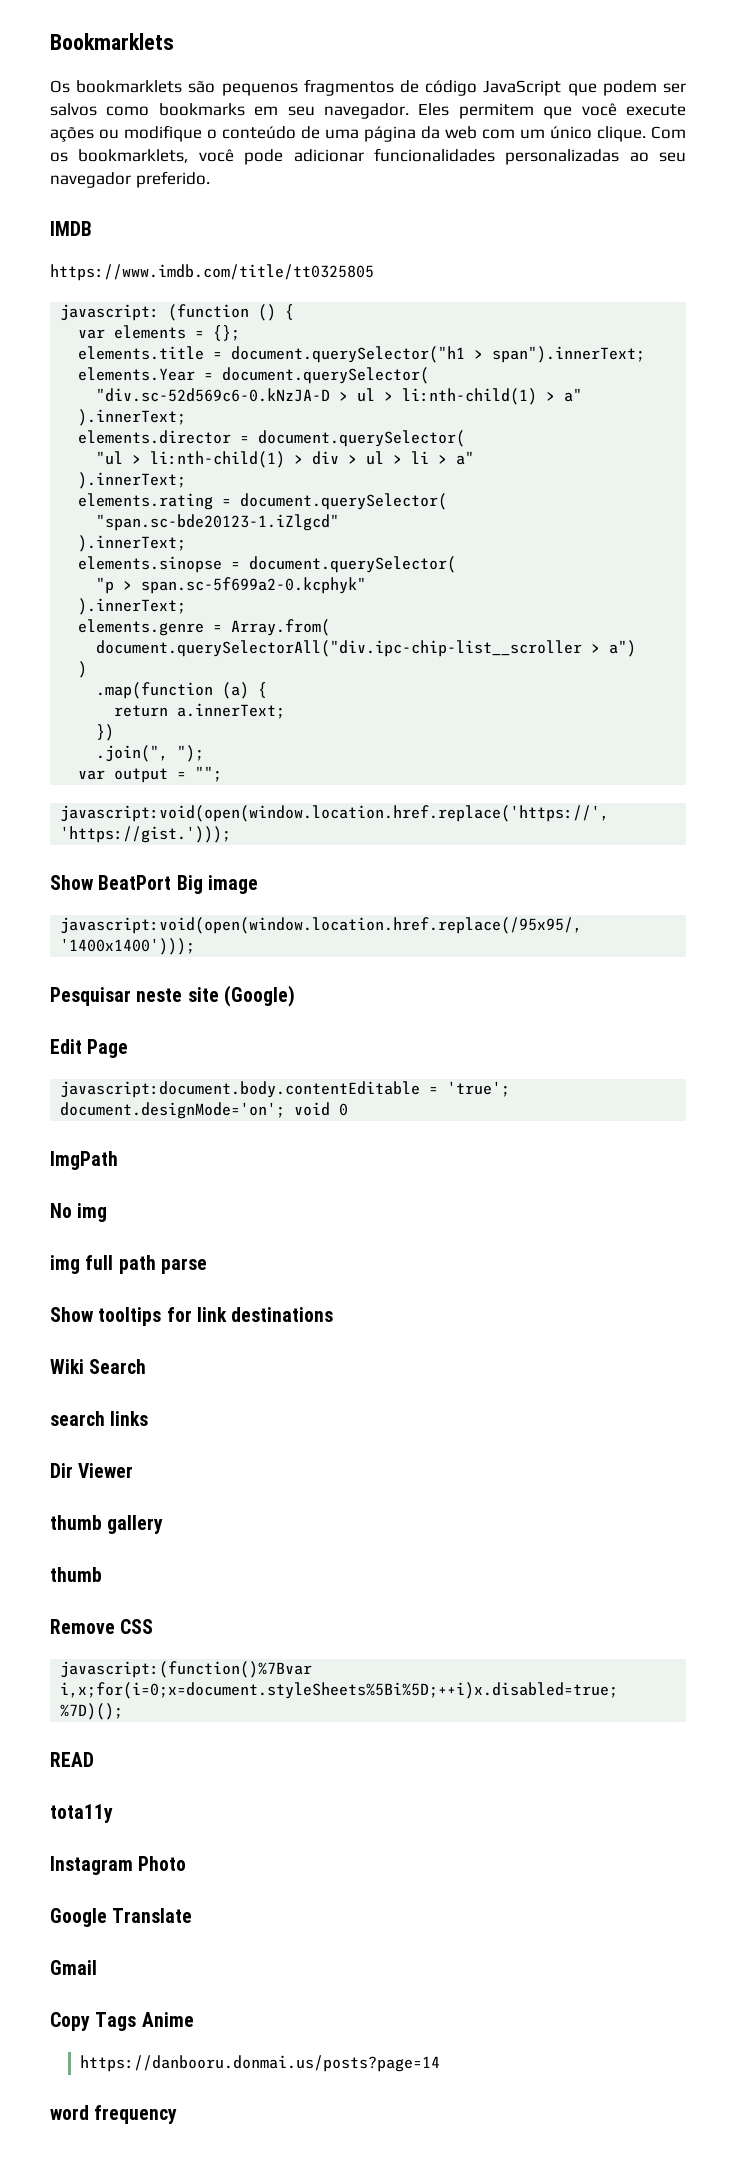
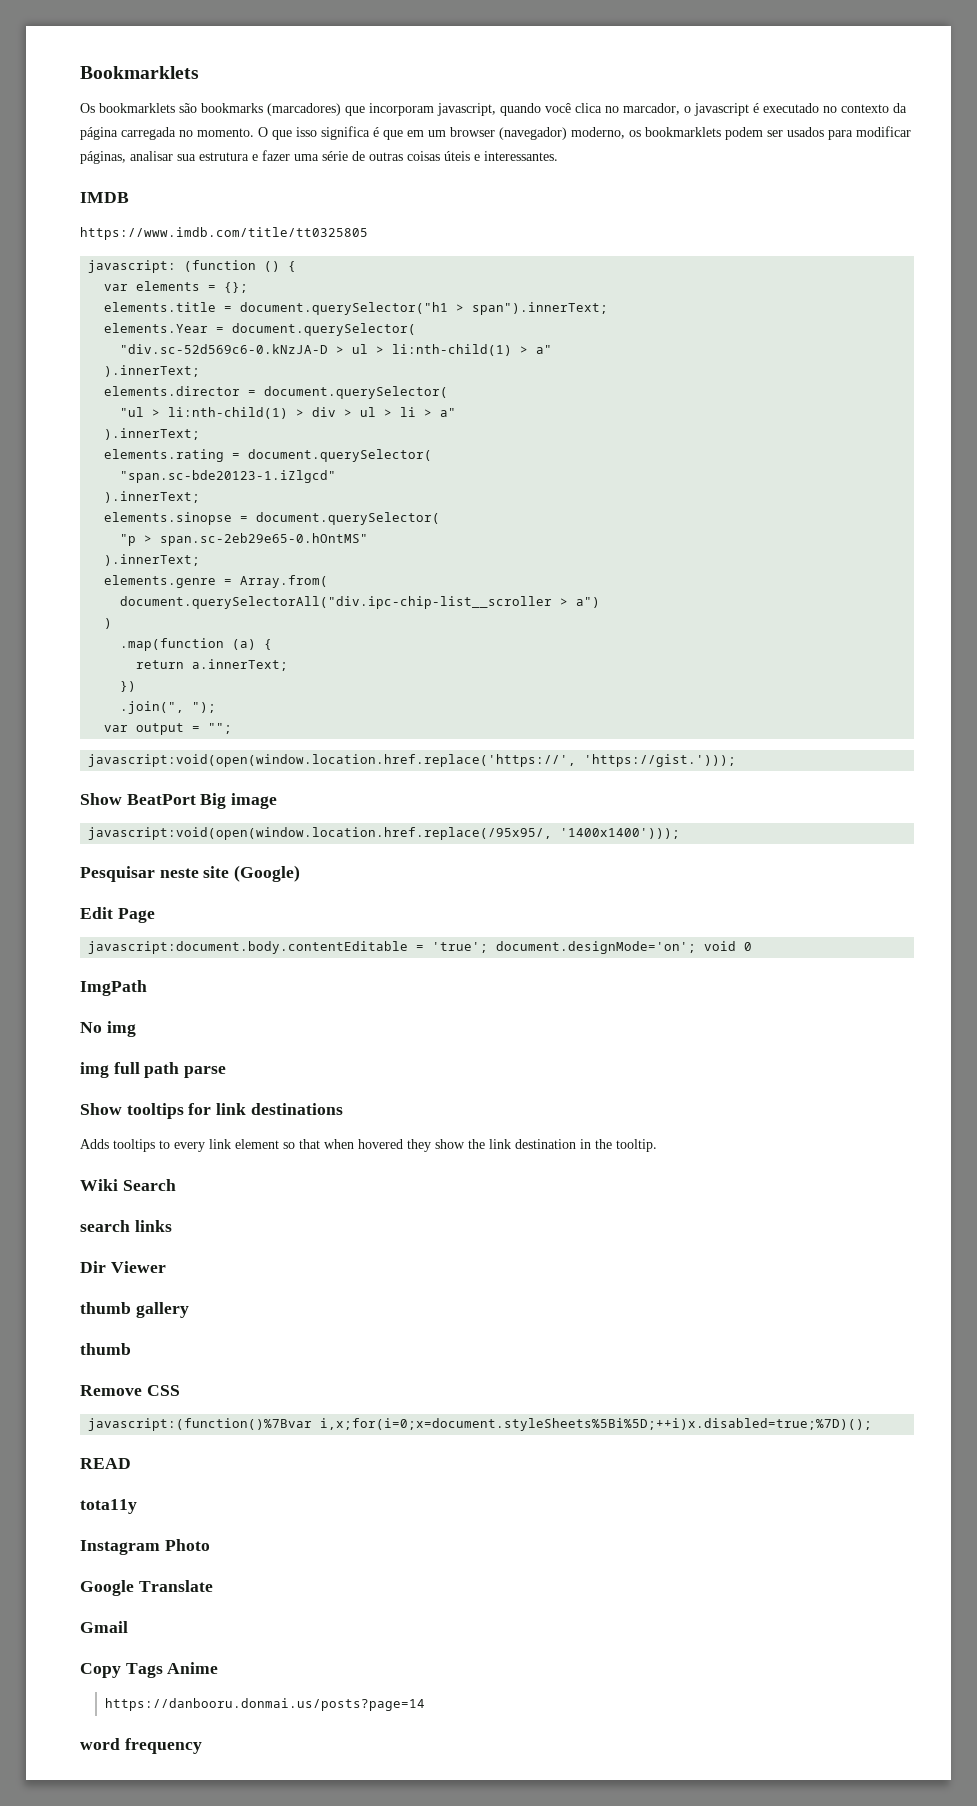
[221,79,686,96] [50,103,686,119] [50,125,686,142] [50,148,686,165] [50,171,210,188] pequenos fragmentos de código JavaScript que podem ser salvos como bookmarks em seu navegador. Eles permitem que você execute ações ou modifique o conteúdo de uma página da web com um único clique. Com os bookmarklets, você pode adicionar funcionalidades personalizadas ao seu navegador preferido. -> [201,103,907,116] [80,126,911,140] [80,150,558,164] bookmarks (marcadores) que incorporam javascript, quando você clica no marcador, o javascript é executado no contexto da página carregada no momento. O que isso significa é que em um browser (navegador) moderno, os bookmarklets podem ser usados para modificar páginas, analisar sua estrutura e fazer uma série de outras coisas úteis e interessantes.
[141,577,367,594] span.sc-5f699a2-0.kcphyk" -> [160,533,369,546] span.sc-2eb29e65-0.hOntMS"
(334, 1314) none -> [80,1139,657,1152] // Adds tooltips to every link element so that when hovered they show the link destination in the tooltip.

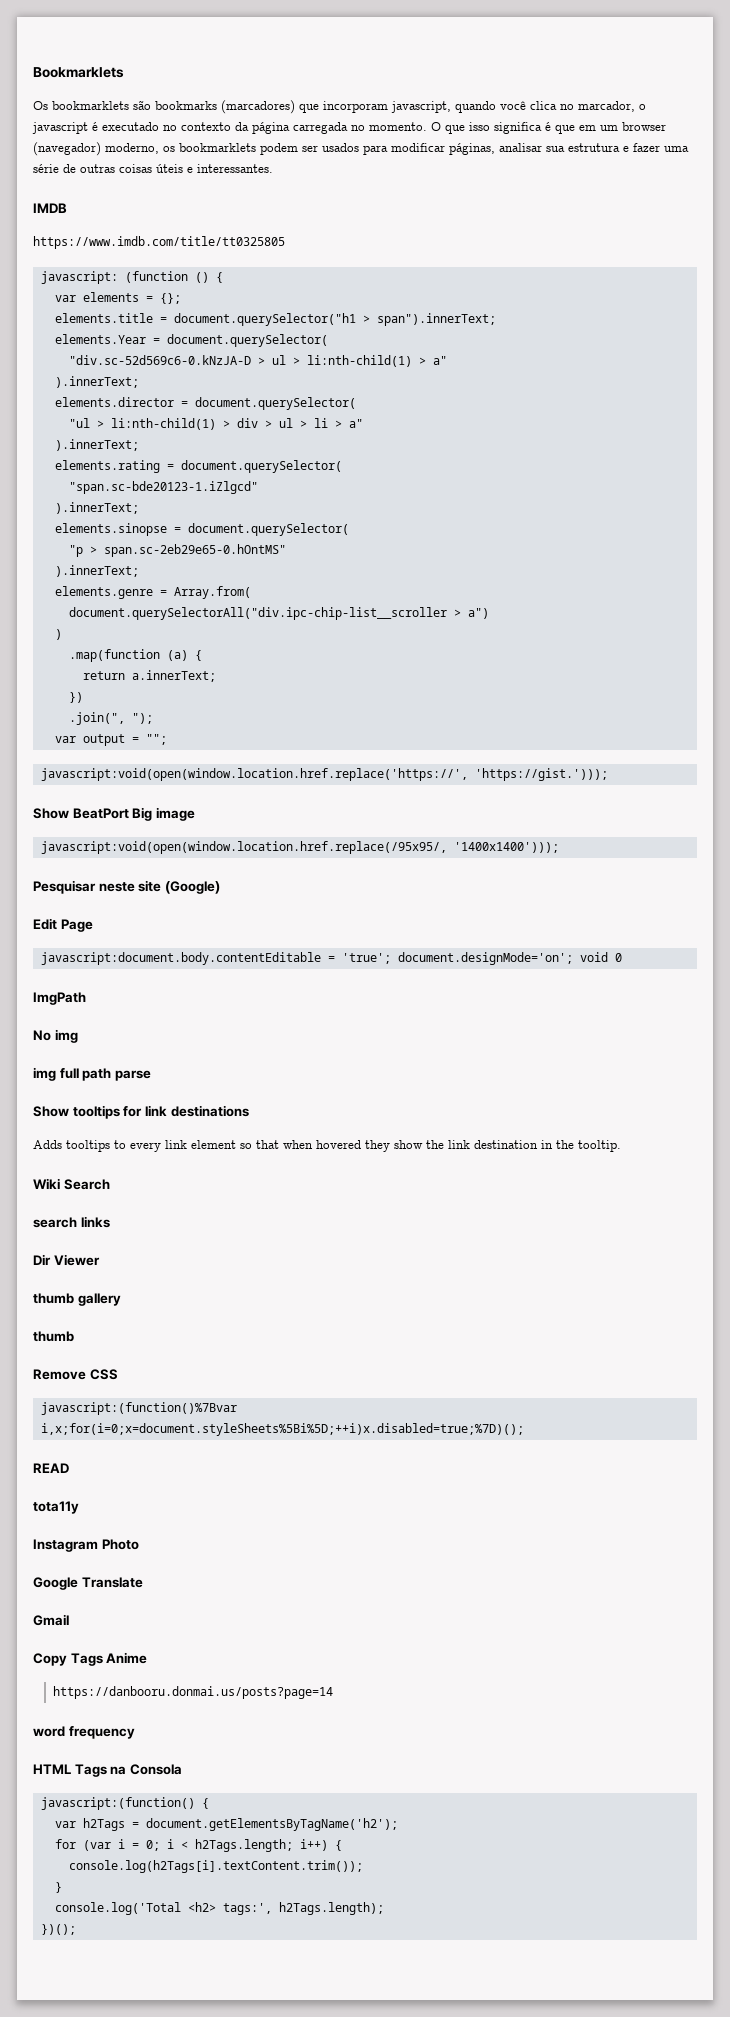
(202, 1746) none -> [33,1764,182,1777] [40,1797,209,1810] [54,1818,398,1831] [54,1839,342,1852] [68,1860,363,1873] [54,1882,62,1893] [54,1902,384,1915] [40,1924,76,1935] // HTML Tags na Consola // javascript:(function() { // var h2Tags = document.getElementsByTagName('h2'); // for (var i = 0; i < h2Tags.length; i++) { // console.log(h2Tags[i].textContent.trim()); // } // console.log('Total <h2> tags:', h2Tags.length); // })();

